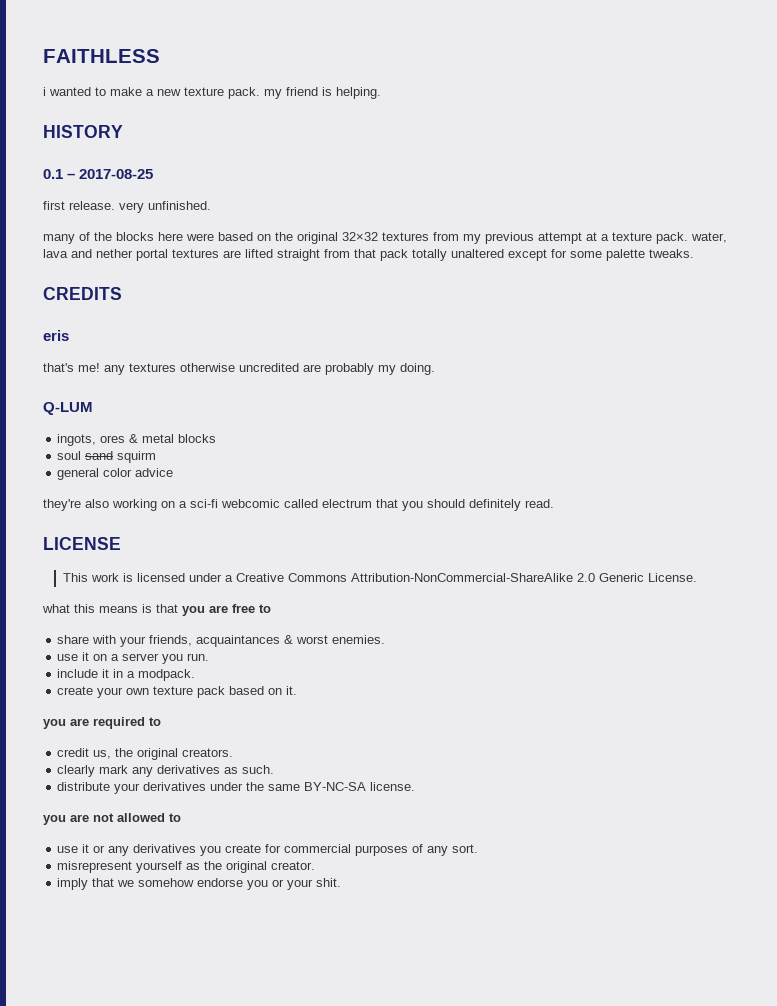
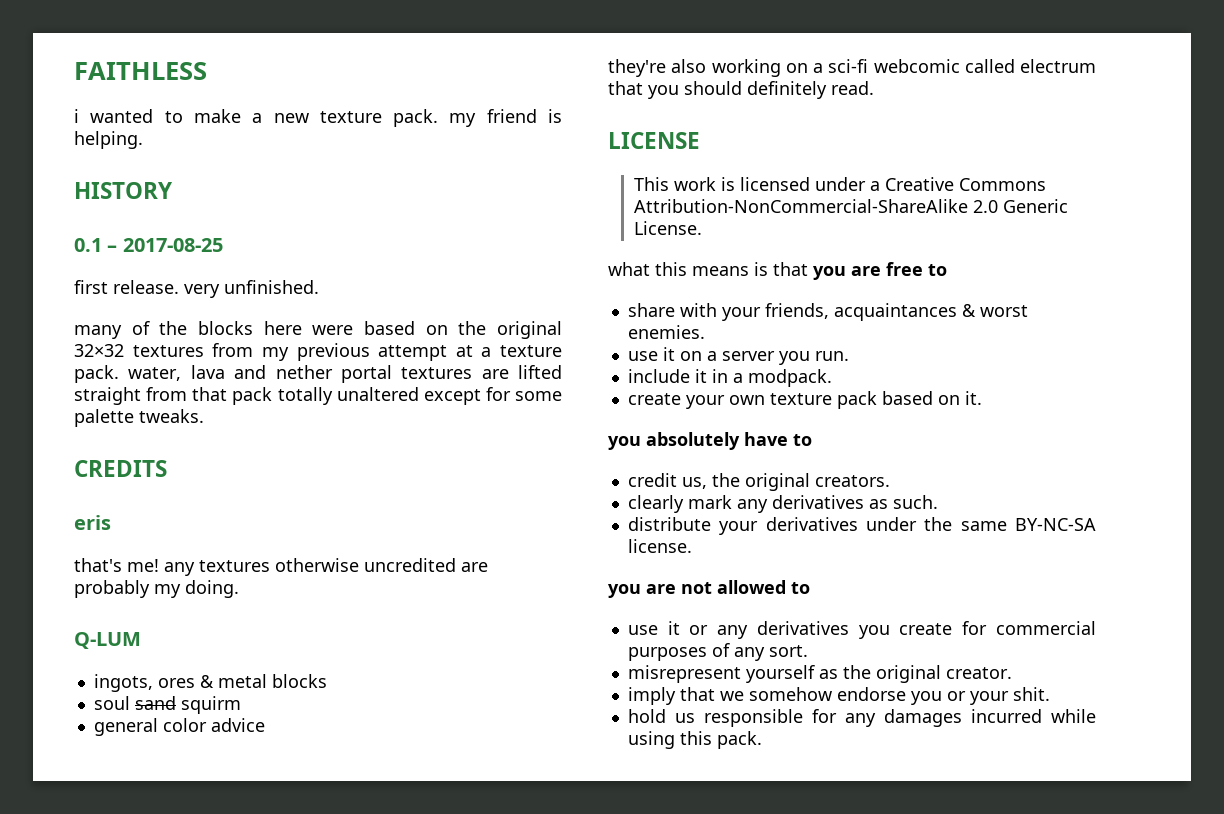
[70,717,145,729] are required -> [646,432,788,450] absolutely have
(342, 882) none -> [627,709,1096,727] [627,731,762,749] // hold us responsible for any damages incurred while using this pack.

